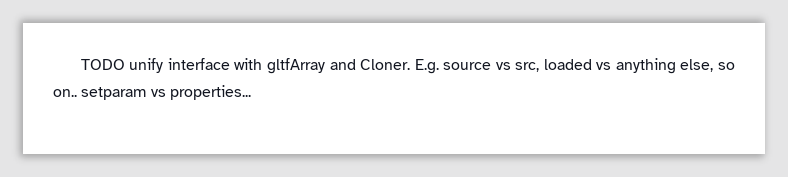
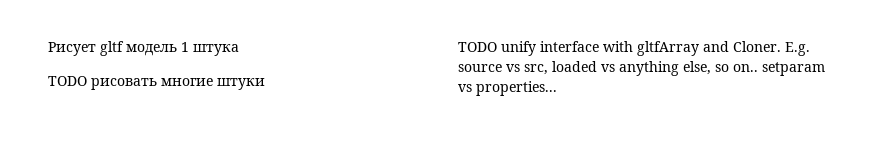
(80, 64) none -> [48,41,239,56] [48,76,265,90] Рисует gltf модель 1 штука // TODO рисовать многие штуки //

